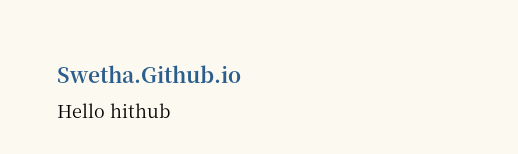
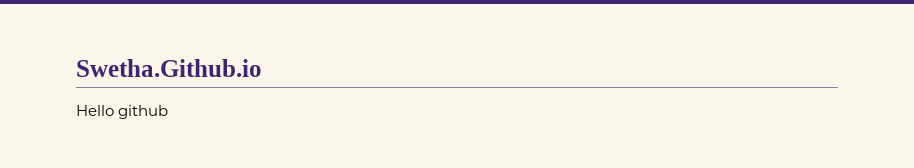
[110,103,170,118] hithub -> [118,105,169,119] github

